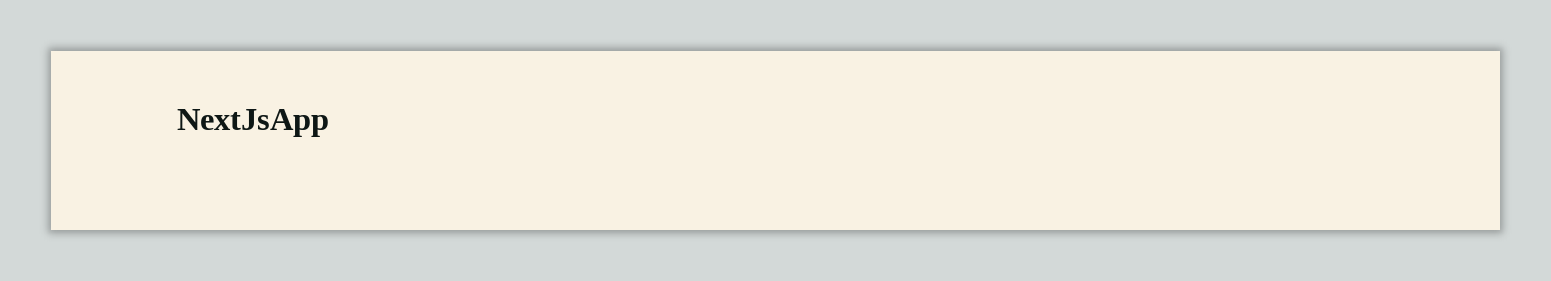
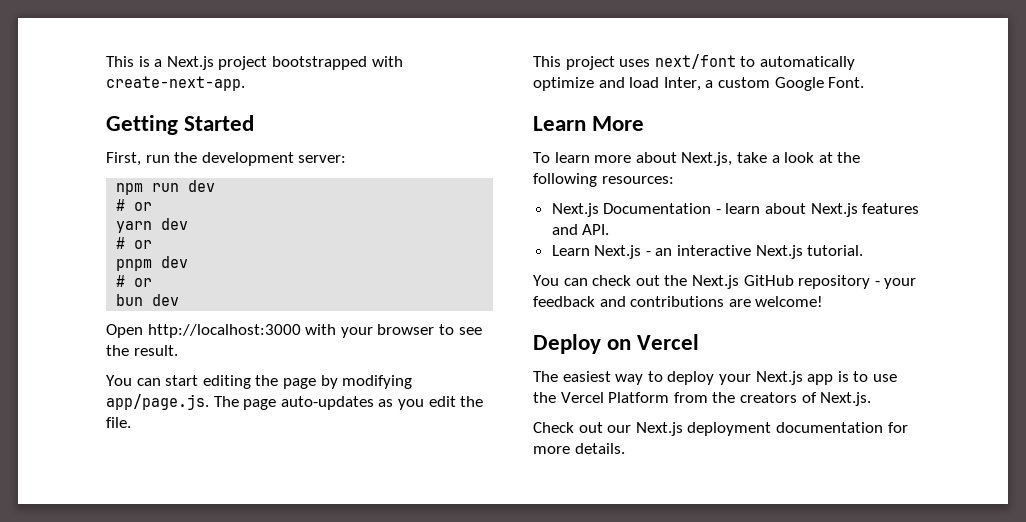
[177,109,329,137] NextJsApp -> [106,56,403,70] [106,76,245,91] [106,115,255,135] [106,152,347,166] [116,180,216,195] [116,199,153,211] [116,218,189,233] [116,237,153,249] [116,256,189,271] [116,275,153,287] [116,294,180,306] [106,324,482,338] [106,345,178,356] [106,375,413,389] [106,394,484,410] [106,417,131,428] [533,54,855,70] [533,77,865,91] [533,116,645,131] [533,152,861,166] [533,173,674,187] [551,203,920,217] [551,224,610,235] [551,245,864,259] [533,275,917,289] [533,296,824,307] [533,334,700,354] [533,371,897,385] [533,392,872,406] [533,422,908,436] [533,443,625,454] This is a Next.js project bootstrapped with create-next-app. // Getting Started // First, run the development server: // npm run dev // # or // yarn dev // # or // pnpm dev // # or // bun dev // Open http://localhost:3000 with your browser to see the result. // You can start editing the page by modifying app/page.js. The page auto-updates as you edit the file. // This project uses next/font to automatically optimize and load Inter, a custom Google Font. // Learn More // To learn more about Next.js, take a look at the following resources: // Next.js Documentation - learn about Next.js features and API. // Learn Next.js - an interactive Next.js tutorial. // You can check out the Next.js GitHub repository - your feedback and contributions are welcome! // Deploy on Vercel // The easiest way to deploy your Next.js app is to use the Vercel Platform from the creators of Next.js. // Check out our Next.js deployment documentation for more details.

